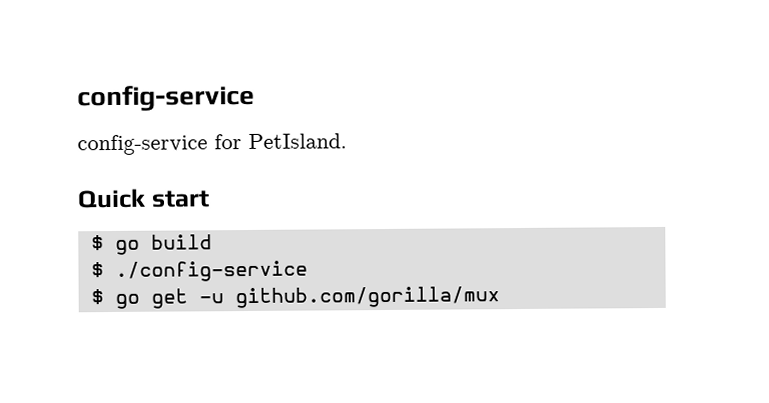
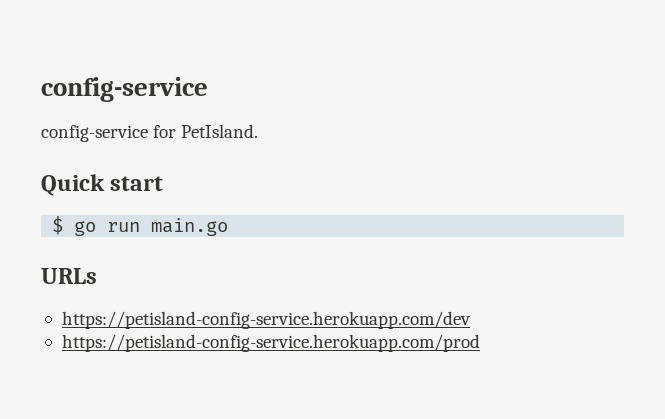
[150,234,212,250] [90,260,308,282] [90,286,500,309] build // $ ./config-service // $ go get -u github.com/gorilla/mux -> [107,218,229,236] [41,268,97,284] [61,311,471,329] [61,334,480,352] run main.go // URLs // https://petisland-config-service.herokuapp.com/dev // https://petisland-config-service.herokuapp.com/prod

